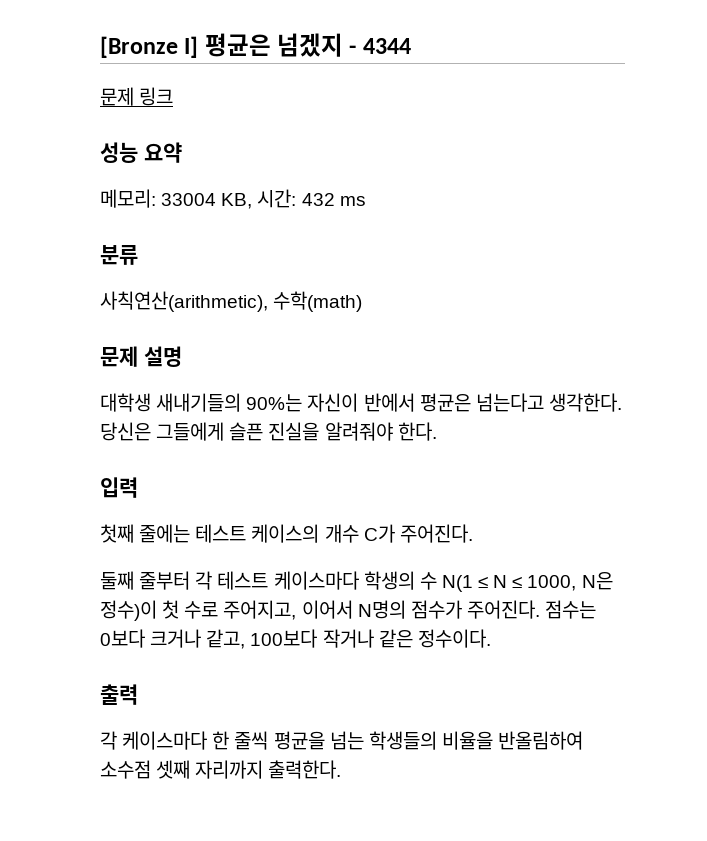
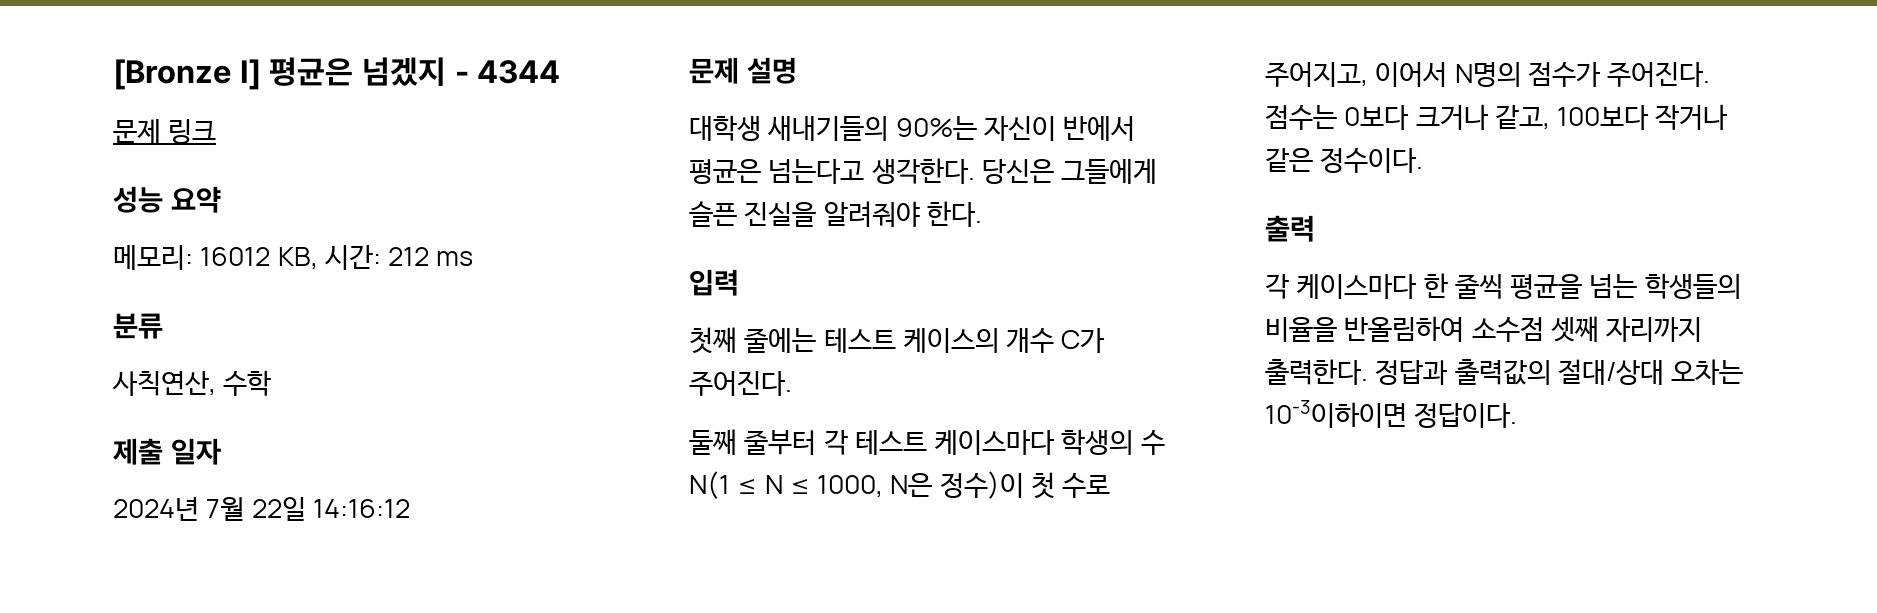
[161,193,217,206] 33004 -> [200,247,271,266] 16012
[301,193,335,206] 432 -> [388,247,430,266] 212
[100,291,363,312] 사칙연산(arithmetic), 수학(math) -> [112,370,272,396] [113,438,221,465] [113,497,410,521] 사칙연산, 수학 // 제출 일자 // 2024년 7월 22일 14:16:12
(342, 769) none -> [1375,359,1744,385] [1265,400,1518,428] 정답과 출력값의 절대/상대 오차는 10-3이하이면 정답이다.

